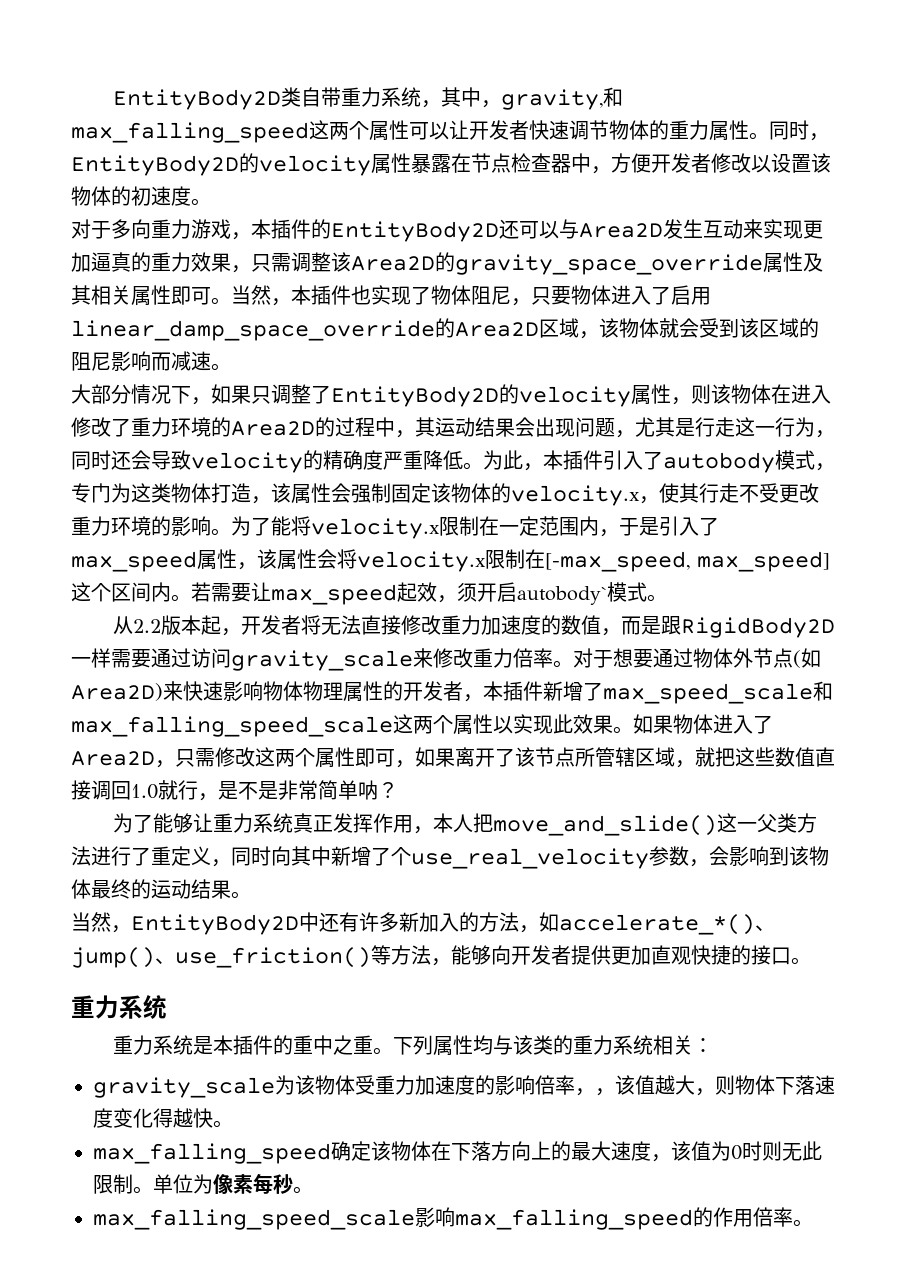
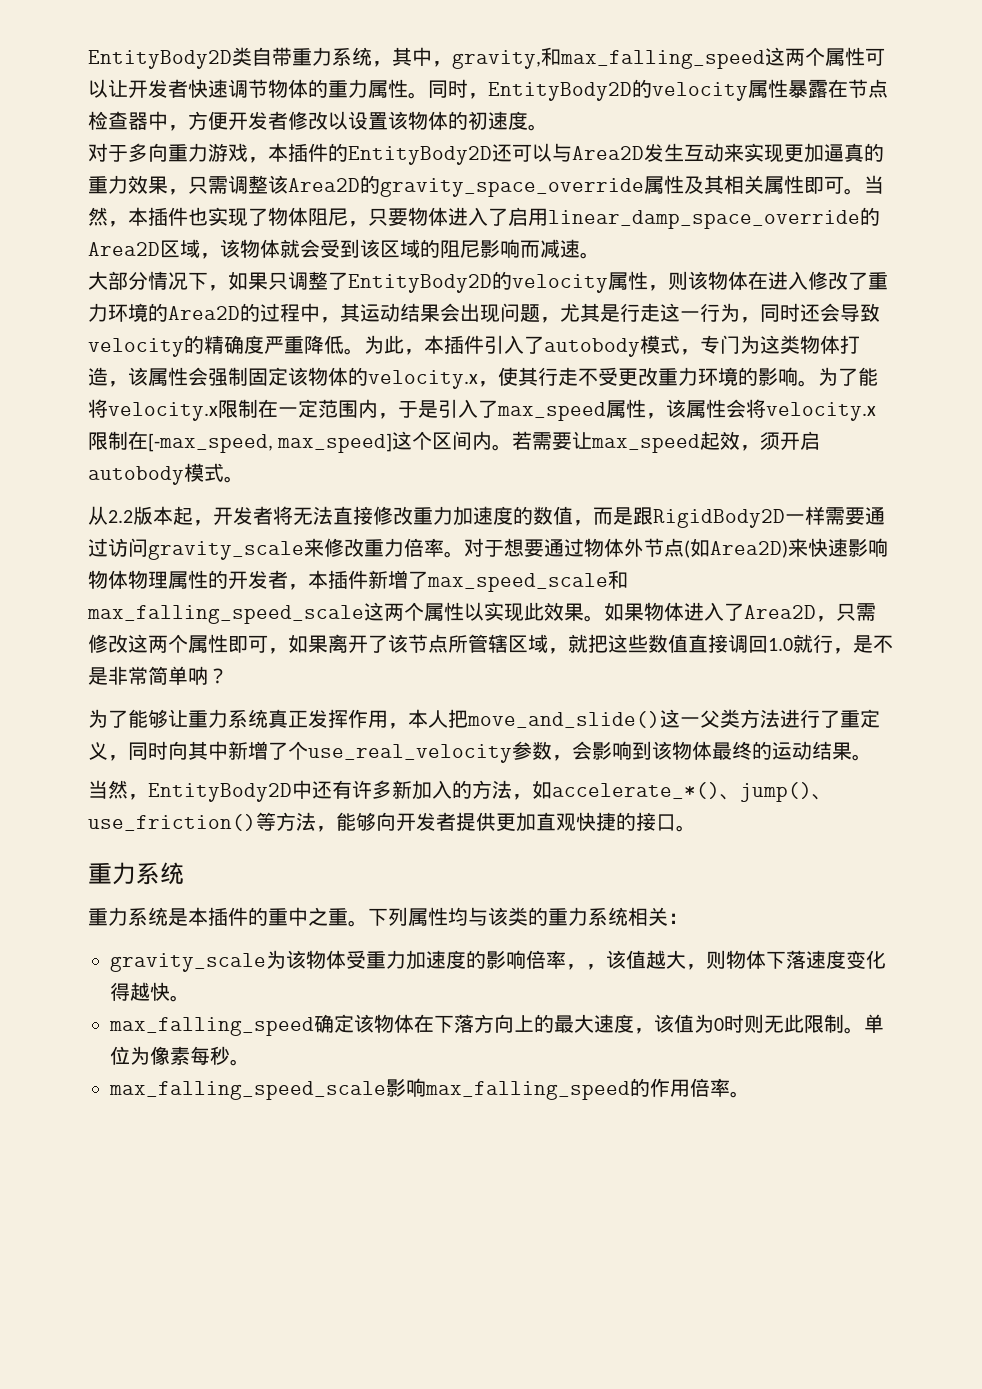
[517,586,607,605] autobody` -> [88,466,184,485] autobody

